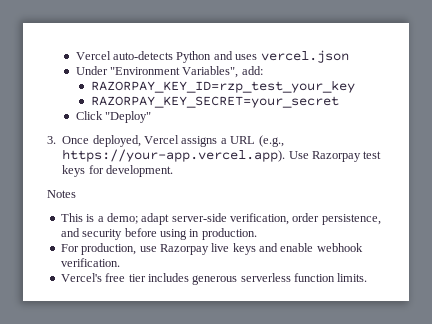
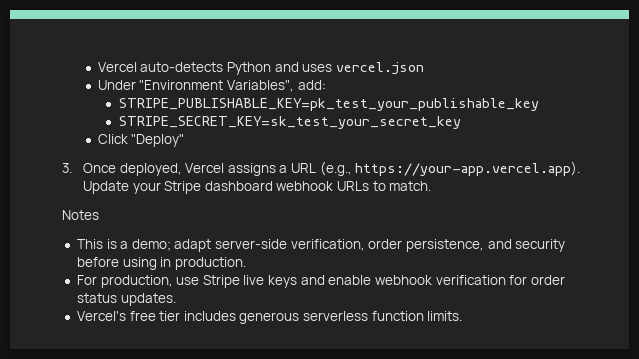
[90,80,355,93] [90,96,339,108] RAZORPAY_KEY_ID=rzp_test_your_key // RAZORPAY_KEY_SECRET=your_secret -> [118,98,539,111] [118,116,461,129] STRIPE_PUBLISHABLE_KEY=pk_test_your_publishable_key // STRIPE_SECRET_KEY=sk_test_your_secret_key
[288,151,382,162] [62,165,173,177] Use Razorpay test keys for development. -> [82,181,432,194] Update your Stripe dashboard webhook URLs to match.
[159,244,209,255] Razorpay -> [202,275,240,288] Stripe
[60,258,120,267] verification. -> [435,275,565,285] [76,293,176,306] verification for order status updates.

